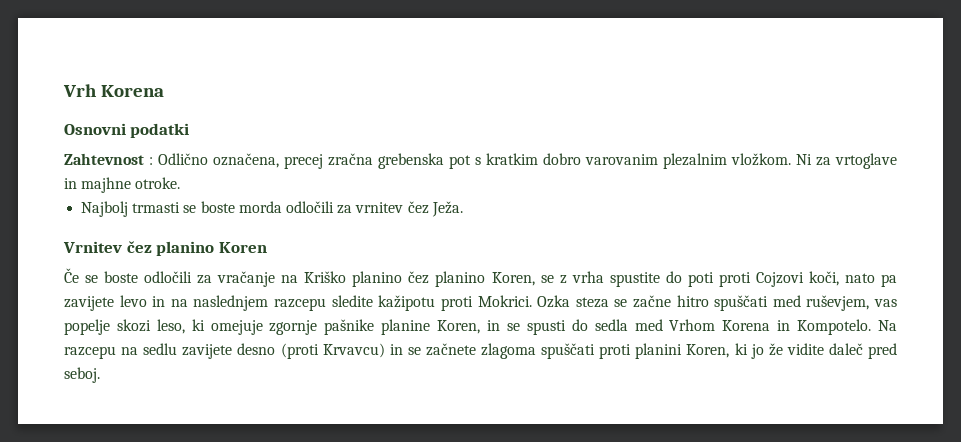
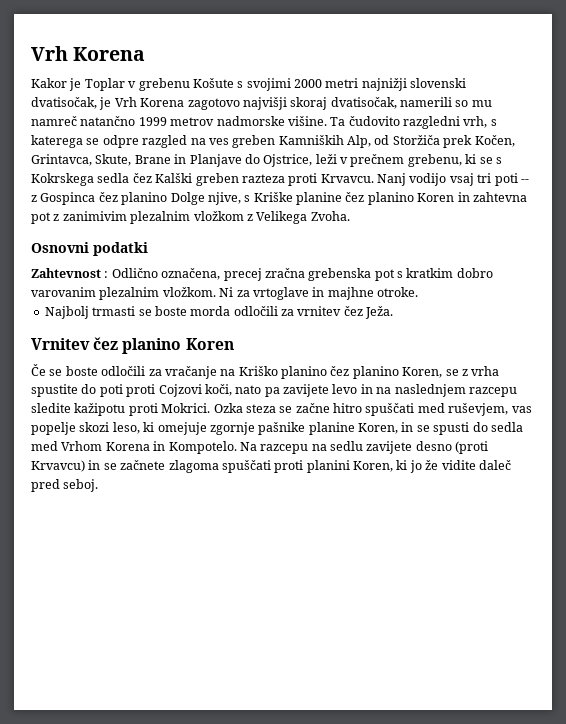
[63,84,165,97] Vrh Korena -> [31,46,146,61] [31,78,467,91] [31,97,492,110] [31,116,497,129] [31,135,515,148] [31,154,502,167] [31,173,529,186] [31,192,527,205] [31,211,350,224] Vrh Korena // Kakor je Toplar v grebenu Košute s svojimi 2000 metri najnižji slovenski dvatisočak, je Vrh Korena zagotovo najvišji skoraj dvatisočak, namerili so mu namreč natančno 1999 metrov nadmorske višine. Ta čudovito razgledni vrh, s katerega se odpre razgled na ves greben Kamniških Alp, od Storžiča prek Kočen, Grintavca, Skute, Brane in Planjave do Ojstrice, leži v prečnem grebenu, ki se s Kokrskega sedla čez Kalški greben razteza proti Krvavcu. Nanj vodijo vsaj tri poti -- z Gospinca čez planino Dolge njive, s Kriške planine čez planino Koren in zahtevna pot z zanimivim plezalnim vložkom z Velikega Zvoha.

